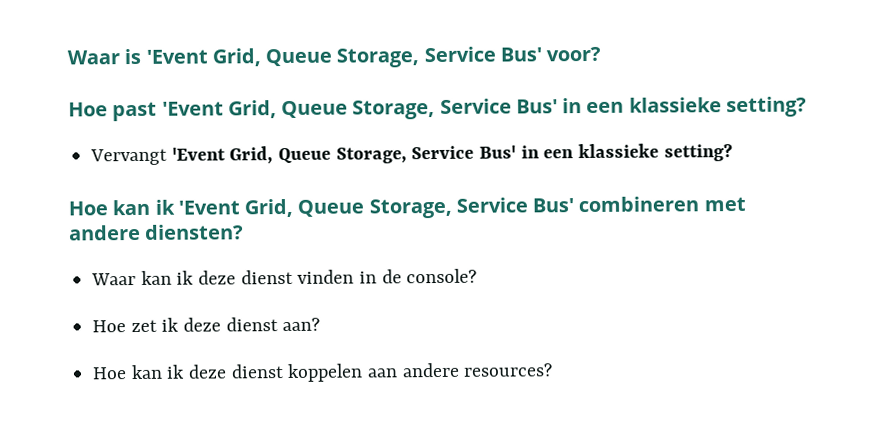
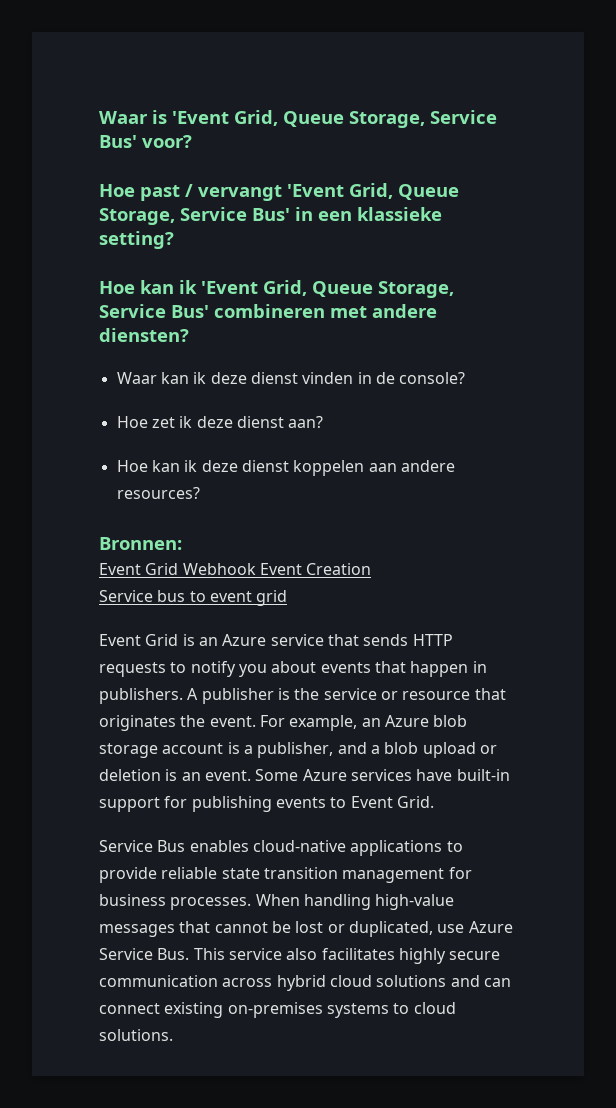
[161,96,807,120] [90,148,168,166] 'Event Grid, Queue Storage, Service Bus' in een klassieke setting? // Vervangt -> [185,184,282,201] / vervangt
(554, 370) none -> [99,537,182,550] [99,563,372,575] [99,590,288,606] [99,634,453,646] [99,661,487,677] [99,688,506,704] [99,715,468,731] [99,742,497,758] [99,769,510,781] [99,796,434,812] [99,840,463,856] [99,867,472,883] [99,894,455,910] [99,921,513,937] [99,948,501,964] [99,975,511,991] [99,1002,456,1018] [99,1029,173,1041] // Bronnen: // Event Grid Webhook Event Creation // Service bus to event grid // Event Grid is an Azure service that sends HTTP requests to notify you about events that happen in publishers. A publisher is the service or resource that originates the event. For example, an Azure blob storage account is a publisher, and a blob upload or deletion is an event. Some Azure services have built-in support for publishing events to Event Grid. // Service Bus enables cloud-native applications to provide reliable state transition management for business processes. When handling high-value messages that cannot be lost or duplicated, use Azure Service Bus. This service also facilitates highly secure communication across hybrid cloud solutions and can connect existing on-premises systems to cloud solutions.

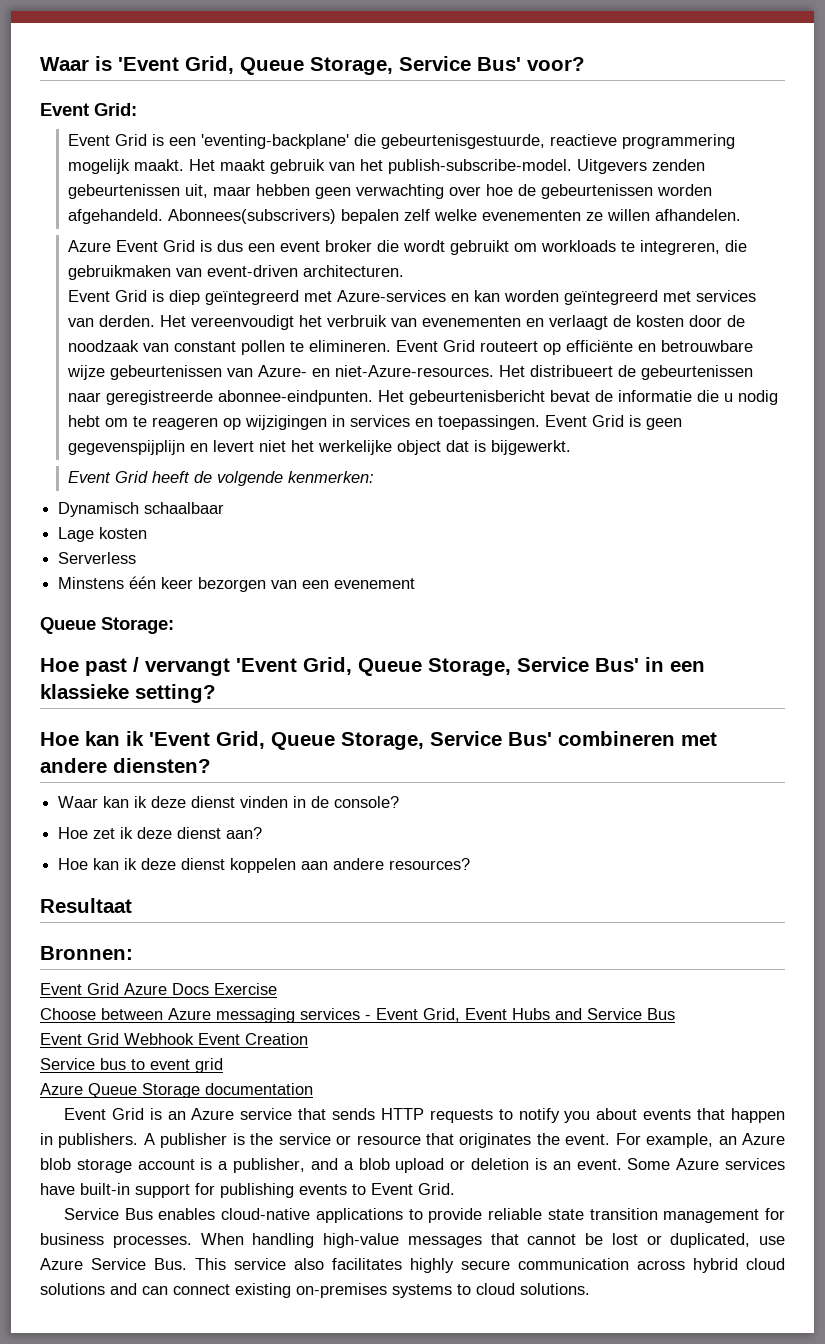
(192, 141) none -> [40,103,137,116] [67,134,735,149] [67,159,705,174] [67,184,712,199] [67,209,741,224] [67,240,747,255] [67,265,404,280] [67,290,756,305] [67,315,745,330] [67,340,753,355] [66,365,753,380] [67,390,778,405] [67,415,682,430] [67,440,571,455] [67,471,374,486] [58,502,225,517] [58,527,148,542] [58,552,137,564] [58,576,416,592] [40,617,174,634] // Event Grid: // Event Grid is een 'eventing-backplane' die gebeurtenisgestuurde, reactieve programmering mogelijk maakt. Het maakt gebruik van het publish-subscribe-model. Uitgevers zenden gebeurtenissen uit, maar hebben geen verwachting over hoe de gebeurtenissen worden afgehandeld. Abonnees(subscrivers) bepalen zelf welke evenementen ze willen afhandelen. // Azure Event Grid is dus een event broker die wordt gebruikt om workloads te integreren, die gebruikmaken van event-driven architecturen. // Event Grid is diep geïntegreerd met Azure-services en kan worden geïntegreerd met services van derden. Het vereenvoudigt het verbruik van evenementen en verlaagt de kosten door de noodzaak van constant pollen te elimineren. Event Grid routeert op efficiënte en betrouwbare wijze gebeurtenissen van Azure- en niet-Azure-resources. Het distribueert de gebeurtenissen naar geregistreerde abonnee-eindpunten. Het gebeurtenisbericht bevat de informatie die u nodig hebt om te reageren op wijzigingen in services en toepassingen. Event Grid is geen gegevenspijplijn en levert niet het werkelijke object dat is bijgewerkt. // Event Grid heeft de volgende kenmerken: // Dynamisch schaalbaar // Lage kosten // Serverless // Minstens één keer bezorgen van een evenement // Queue Storage:
(200, 493) none -> [40,898,132,913] // Resultaat
(182, 543) none -> [40,983,277,995] [40,1008,675,1023] // Event Grid Azure Docs Exercise // Choose between Azure messaging services - Event Grid, Event Hubs and Service Bus
(288, 598) none -> [40,1083,313,1098] // Azure Queue Storage documentation

